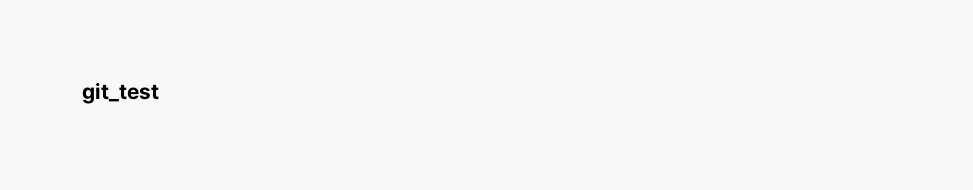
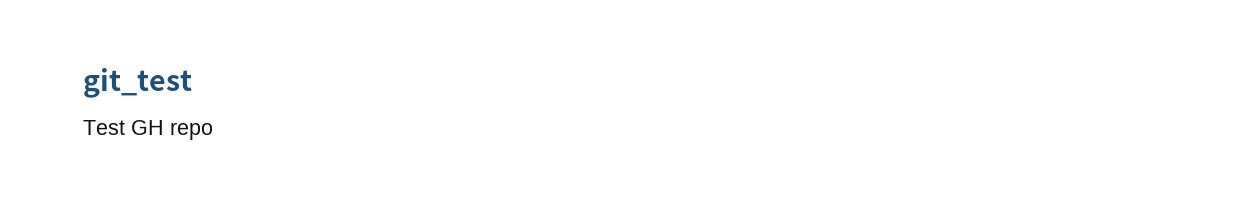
(159, 93) none -> [83,120,213,140] // Test GH repo

